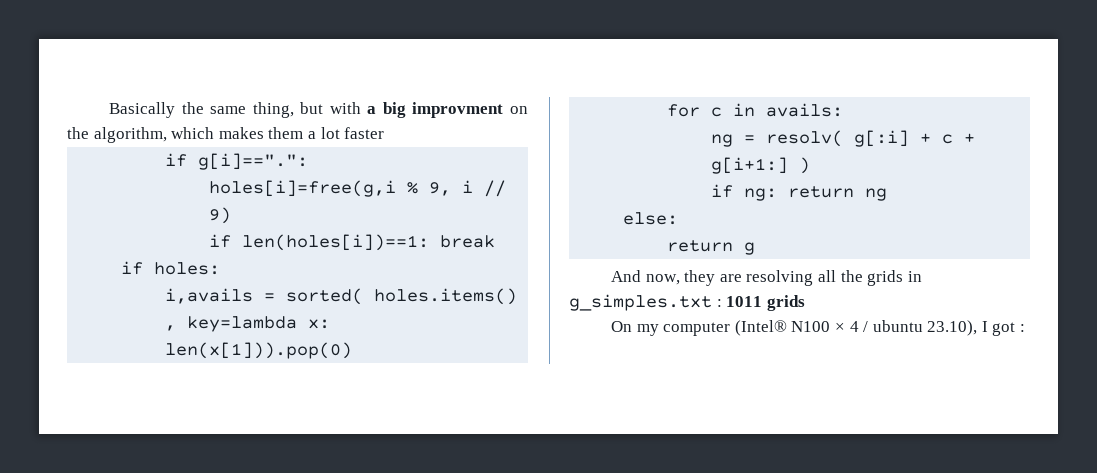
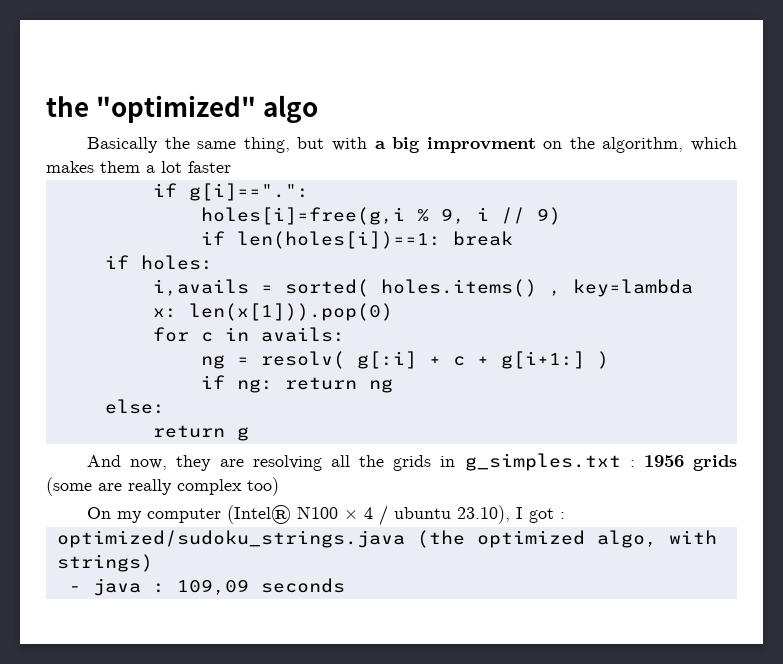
(108, 110) none -> [46,95,319,123] the "optimized" algo //
[726,295,805,311] 1011 grids -> [643,455,737,471] [46,477,279,496] 1956 grids (some are really complex too)
(1026, 328) none -> [56,530,717,548] [56,554,153,572] [68,578,345,596] // optimized/sudoku_strings.java (the optimized algo, with strings) // - java : 109,09 seconds

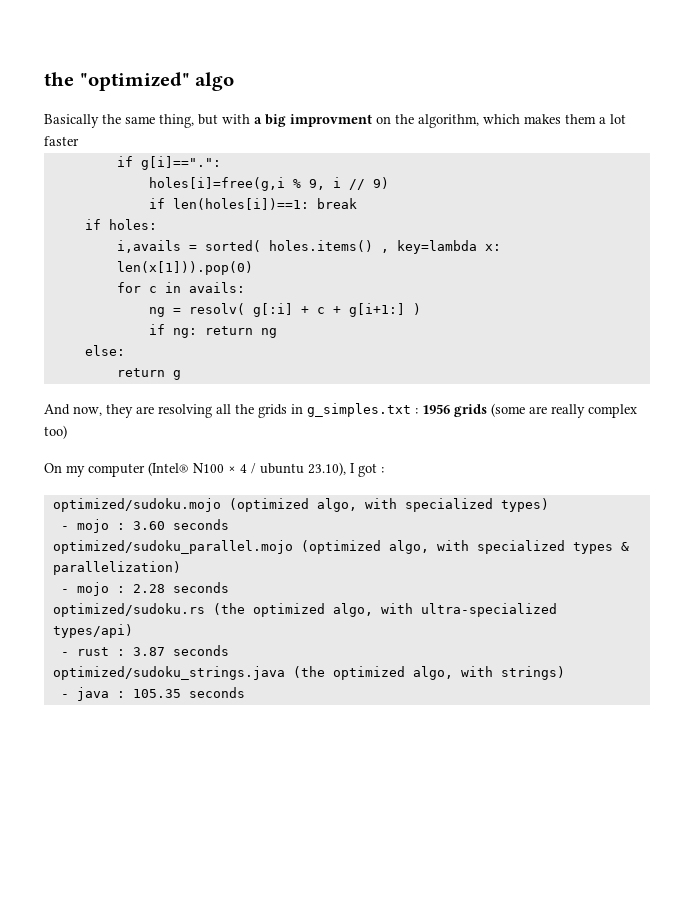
(566, 515) none -> [52,498,549,512] [60,519,229,533] [52,540,629,554] [52,561,181,575] [60,582,229,596] [52,603,557,617] [52,624,133,638] [60,645,229,656] // optimized/sudoku.mojo (optimized algo, with specialized types) // - mojo : 3.60 seconds // optimized/sudoku_parallel.mojo (optimized algo, with specialized types & parallelization) // - mojo : 2.28 seconds // optimized/sudoku.rs (the optimized algo, with ultra-specialized types/api) // - rust : 3.87 seconds
[176,579,249,595] 109,09 -> [132,689,181,698] 105.35

